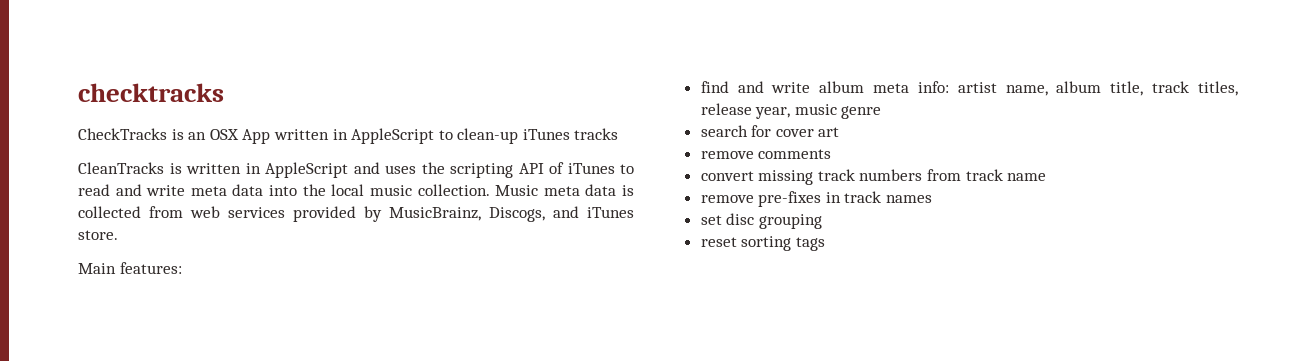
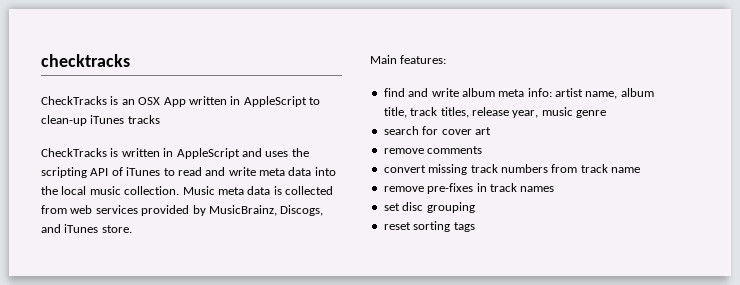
[78,162,164,174] CleanTracks -> [41,148,107,157] CheckTracks

